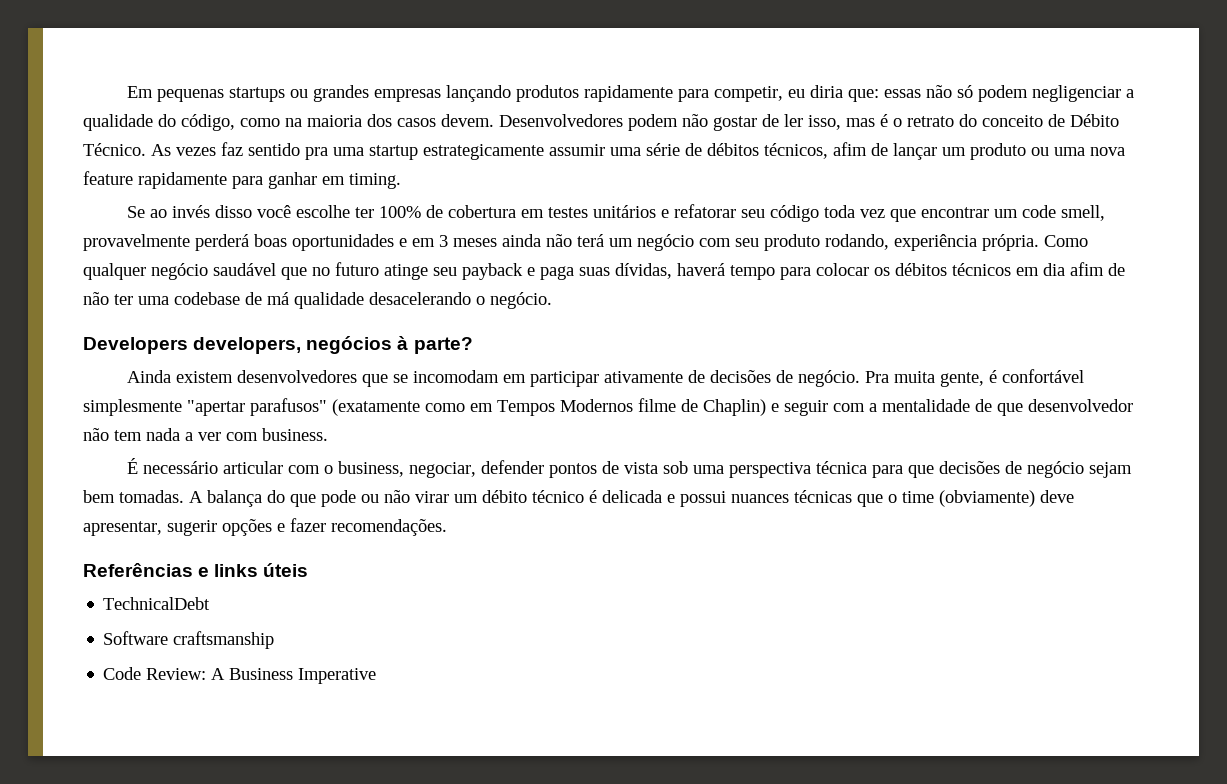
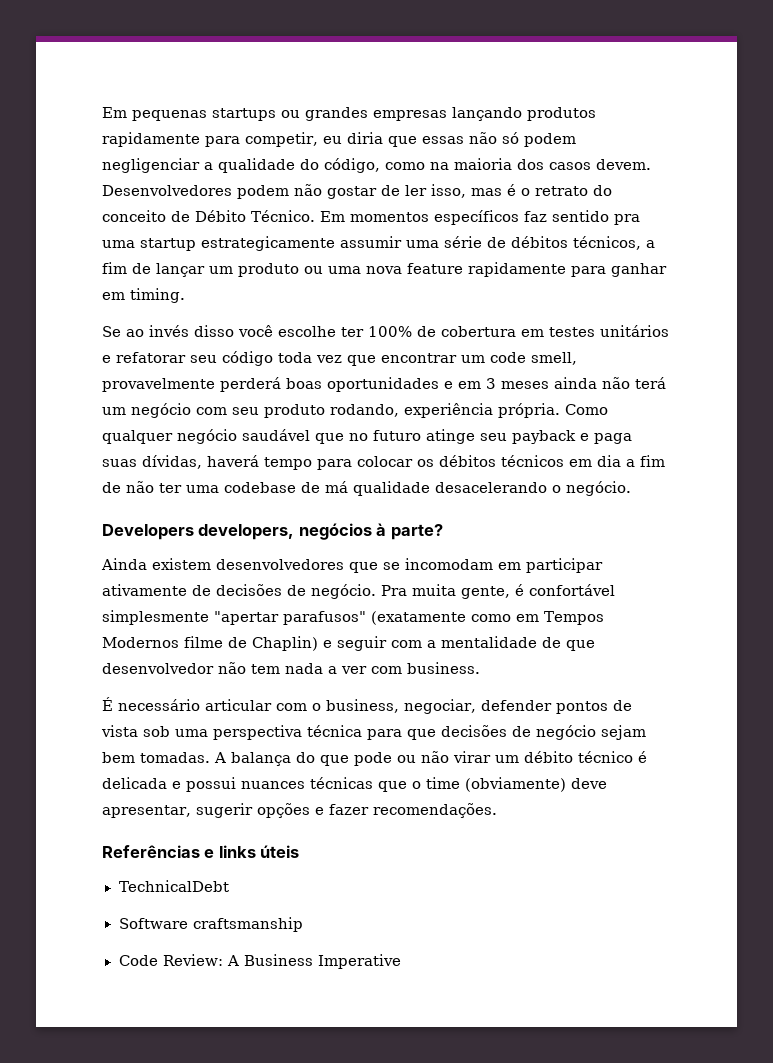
[847,89,879,102] que: -> [387,136,417,147] que
[151,144,216,156] As vezes -> [319,210,519,225] Em momentos específicos
[833,142,867,156] afim -> [646,240,655,248] [102,262,127,274] a fim
[1070,262,1104,276] afim -> [626,455,665,467] a fim

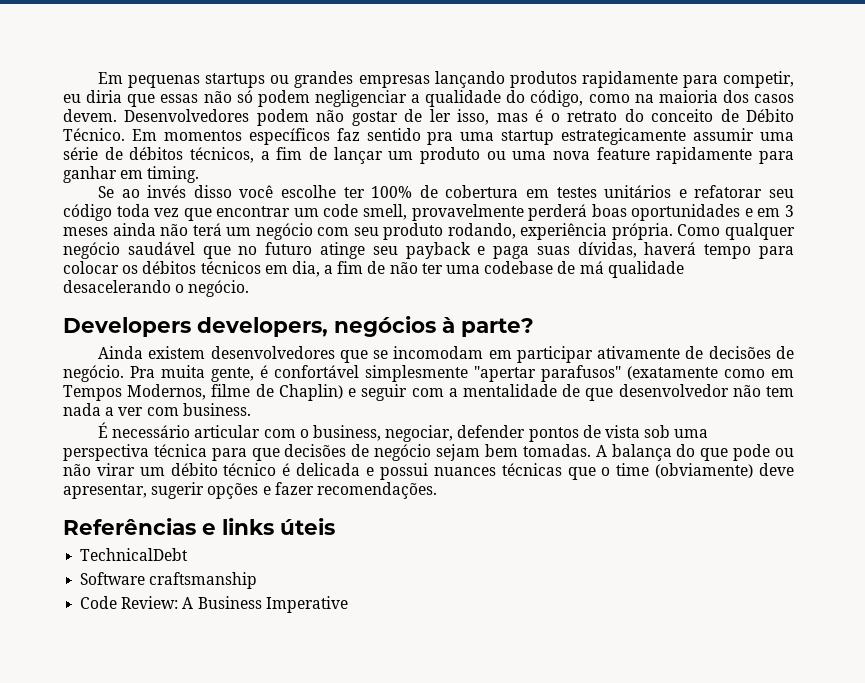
[597,455,621,467] dia -> [291,261,320,277] dia,
[102,637,179,648] Modernos -> [127,384,207,400] Modernos,

